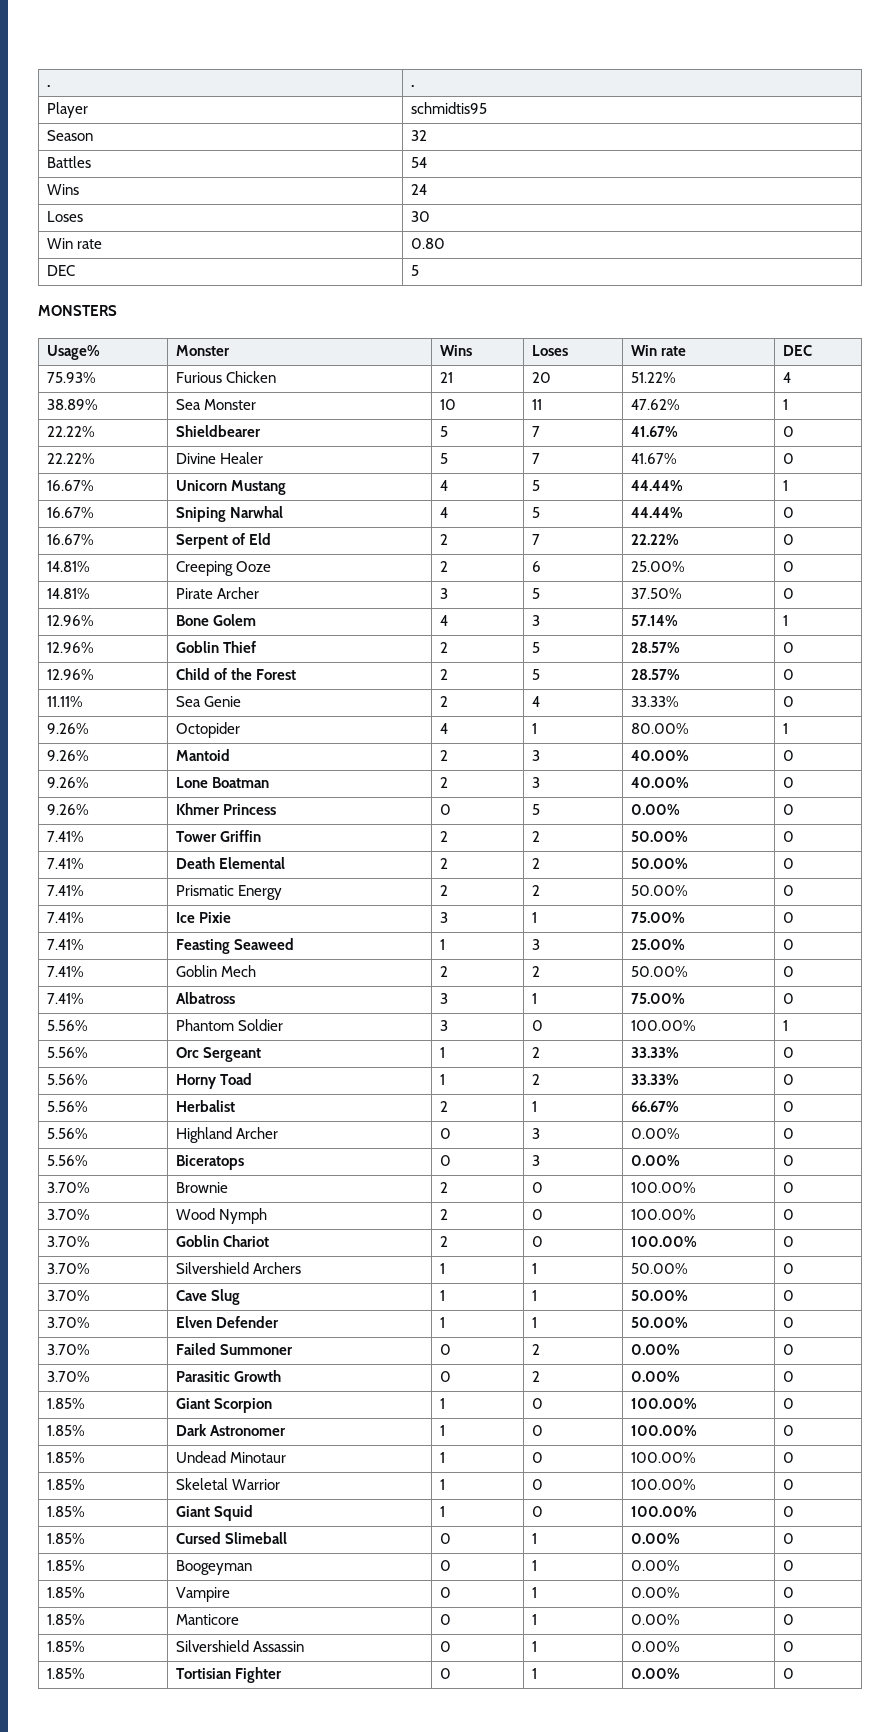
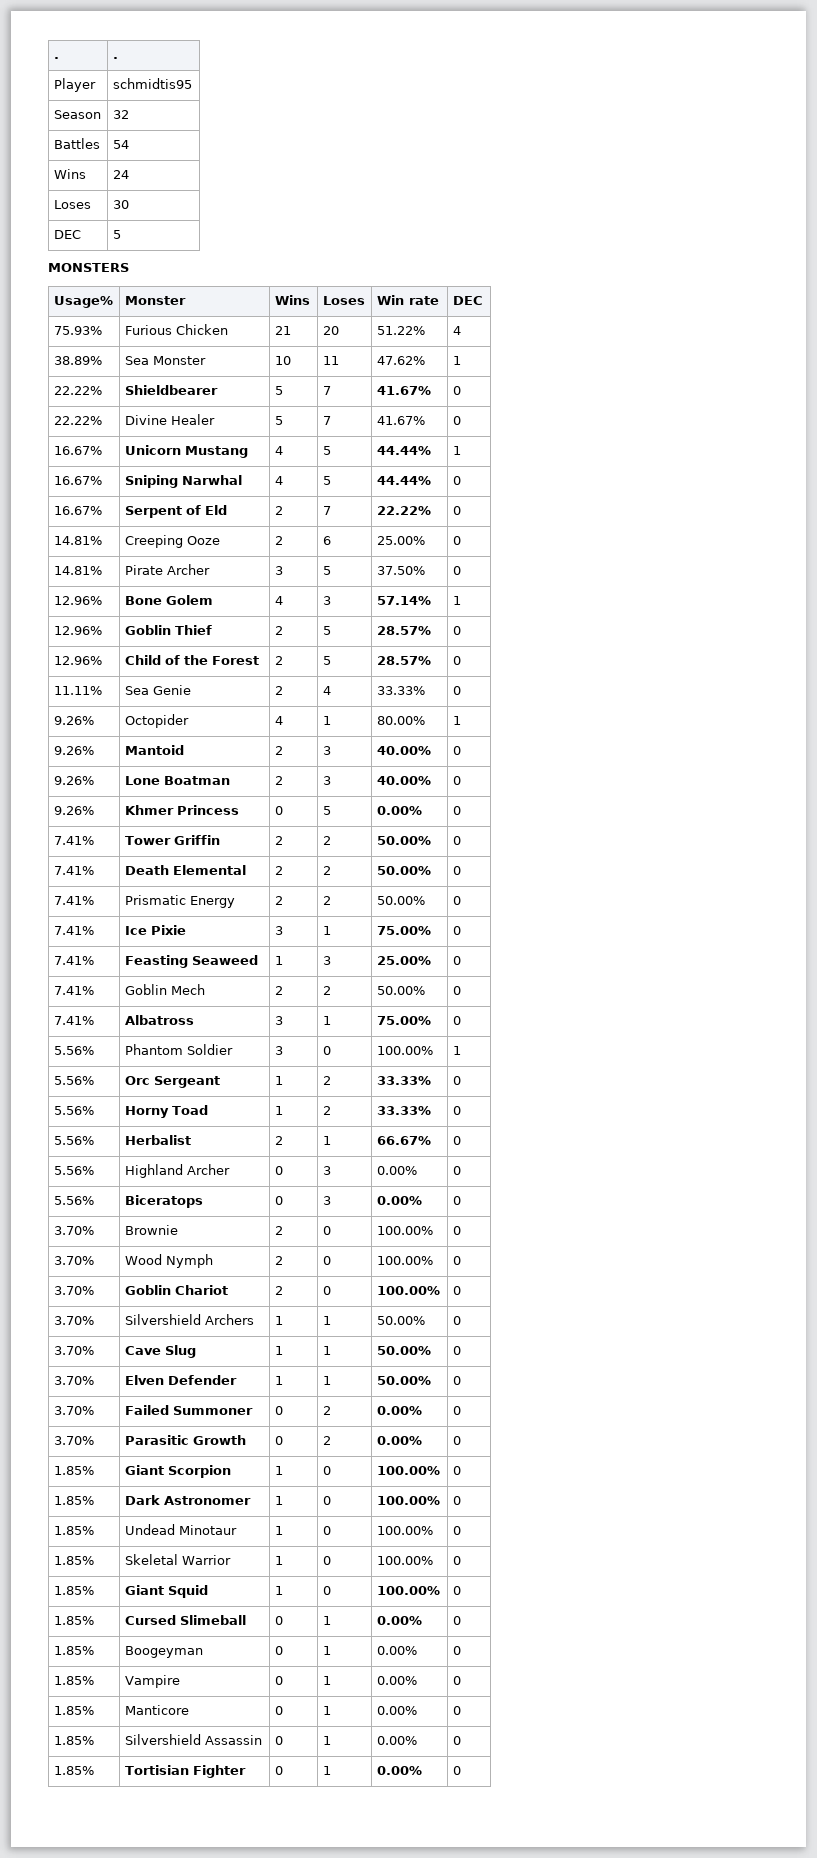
[47,238,103,249] [411,238,446,249] // Win rate | 0.80 -> (129, 204) none

